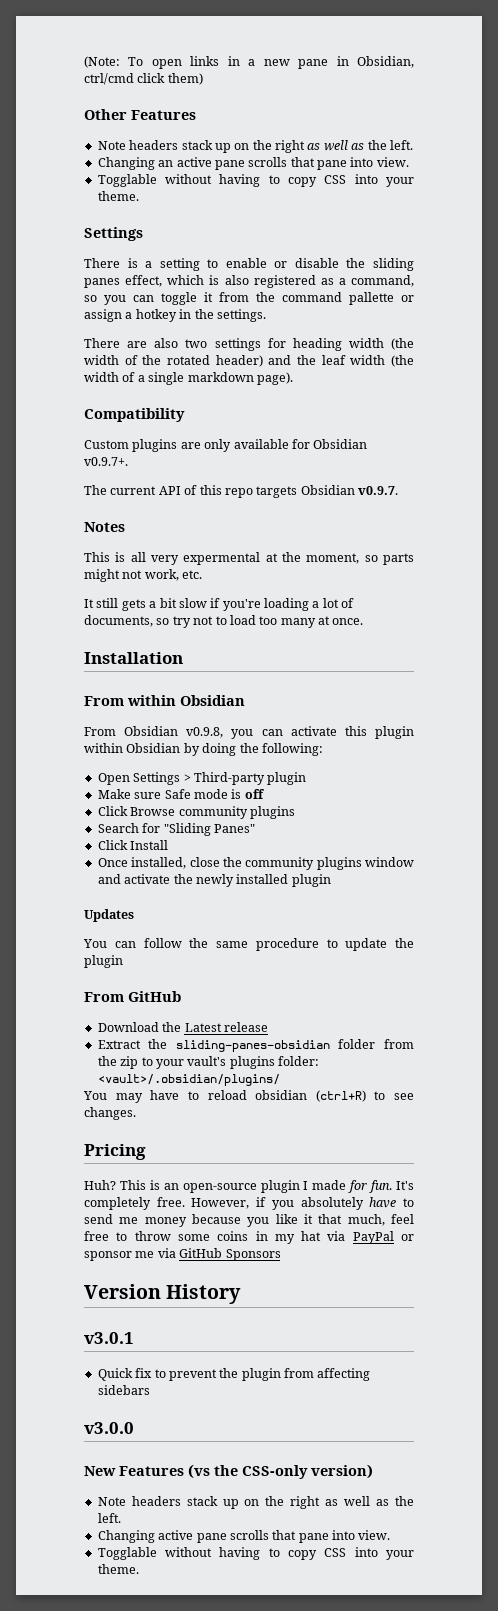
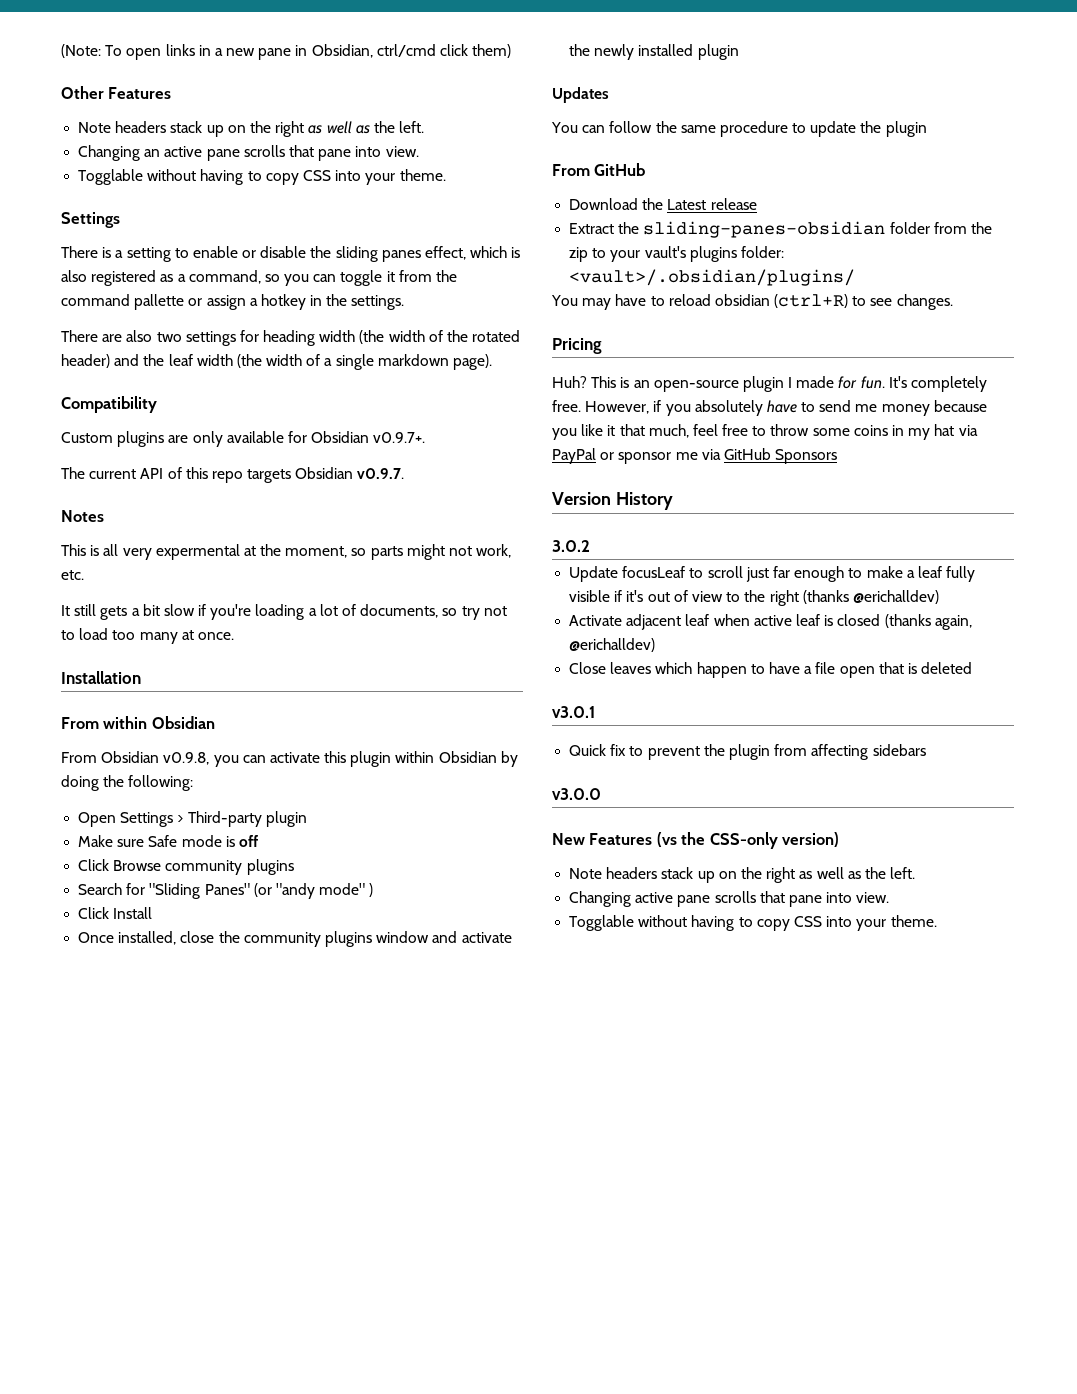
(255, 828) none -> [253,883,374,899] (or "andy mode" )
(242, 1294) none -> [552,540,590,552] [569,566,976,582] [569,590,939,606] [569,614,972,630] [569,638,656,652] [569,662,973,678] // 3.0.2 // Update focusLeaf to scroll just far enough to make a leaf fully visible if it's out of view to the right (thanks @erichalldev) // Activate adjacent leaf when active leaf is closed (thanks again, @erichalldev) // Close leaves which happen to have a file open that is deleted

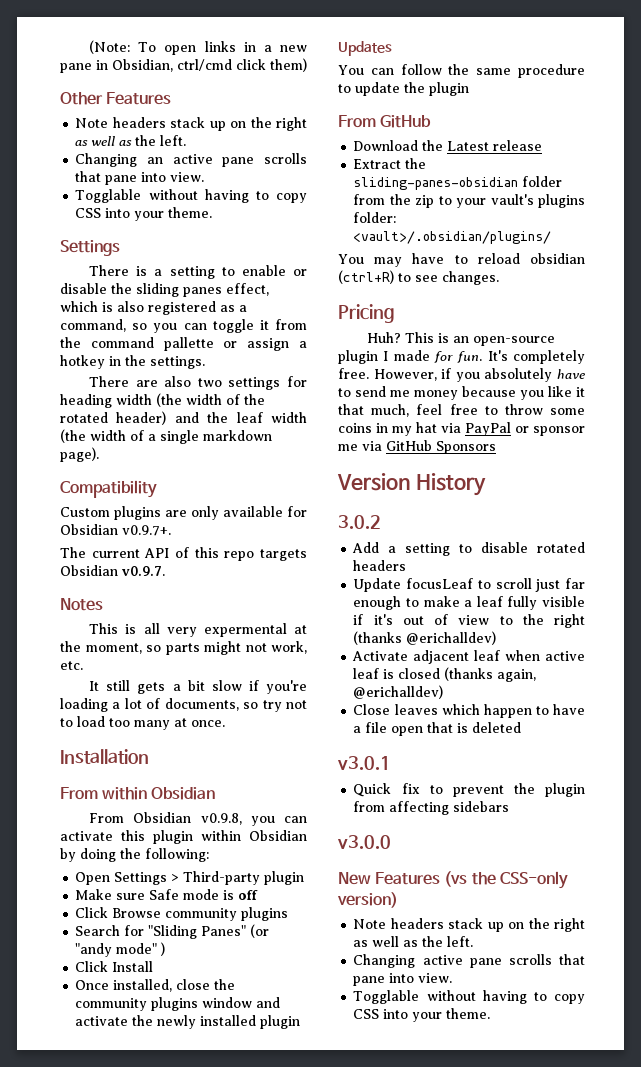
(590, 546) none -> [352,542,585,556] [353,560,407,571] // Add a setting to disable rotated headers

